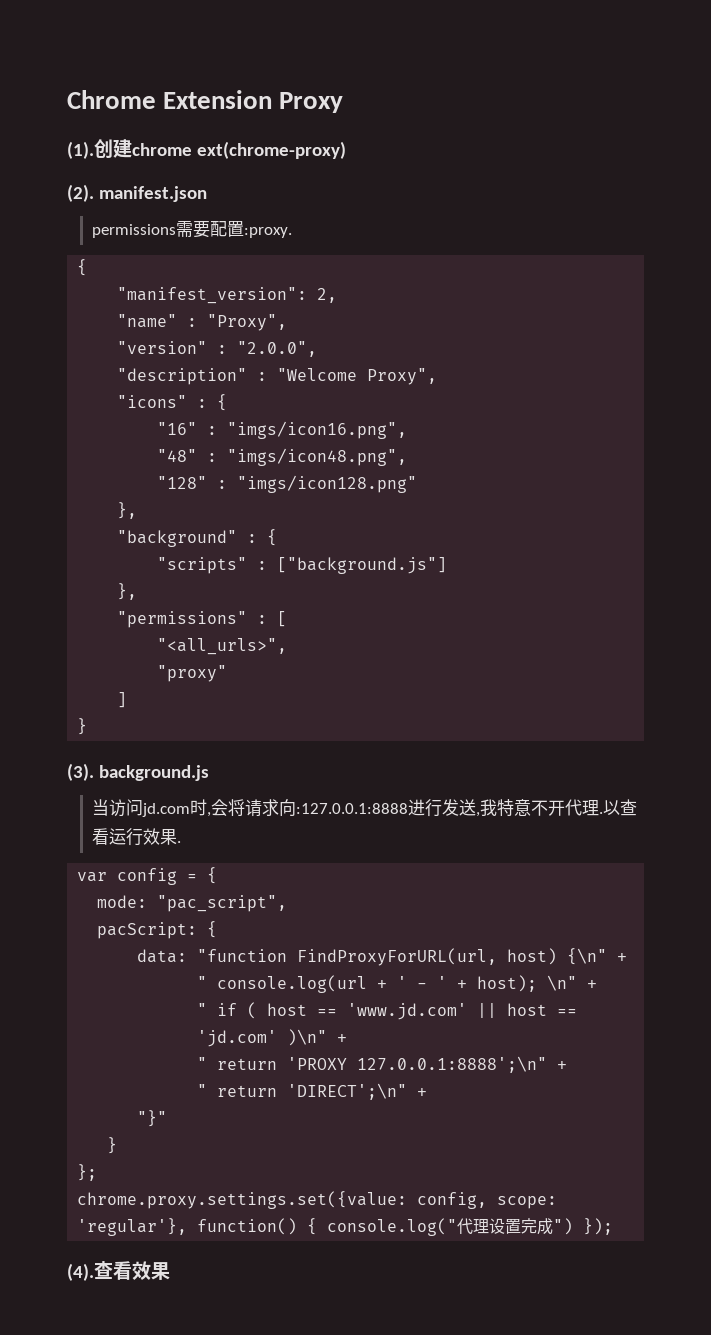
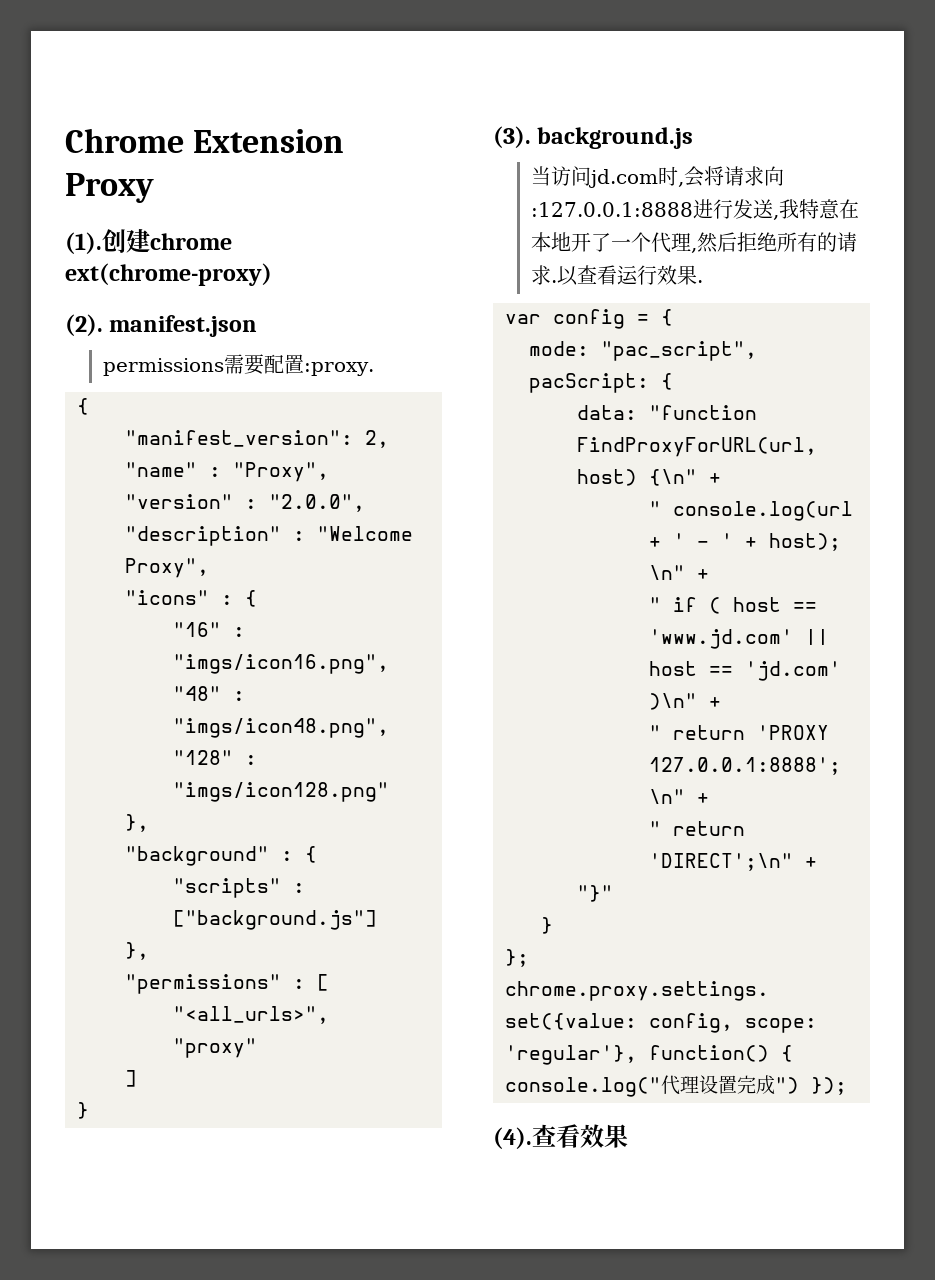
[531,799,600,816] 不开代理 -> [838,199,859,219] [530,232,857,253] [530,265,551,285] 在本地开了一个代理,然后拒绝所有的请求

